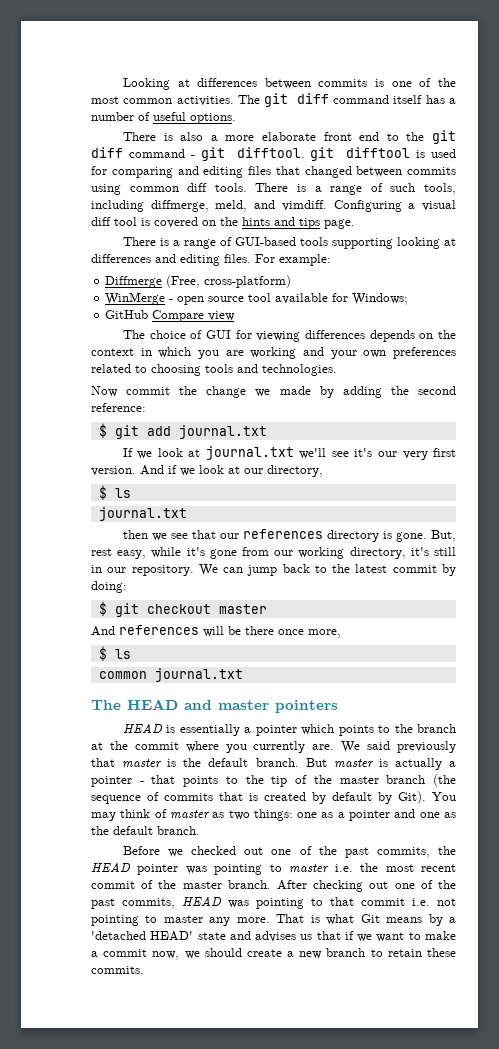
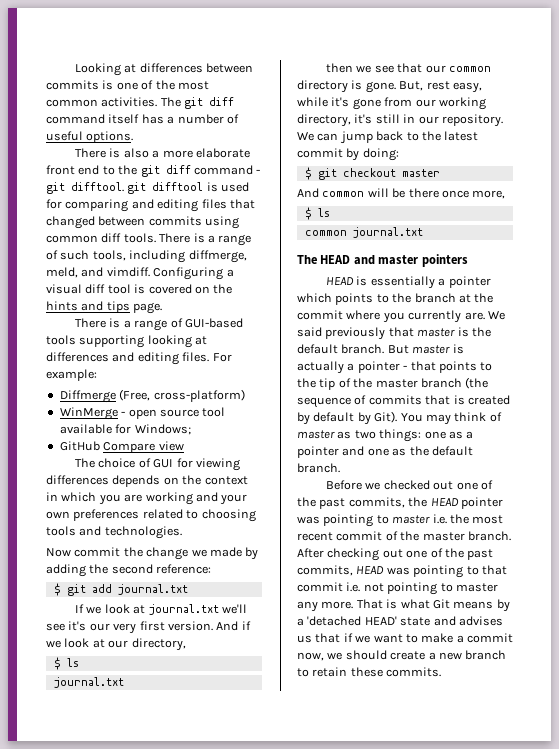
[242,529,323,539] references -> [448,66,491,72] common
[119,625,199,635] references -> [322,191,365,197] common

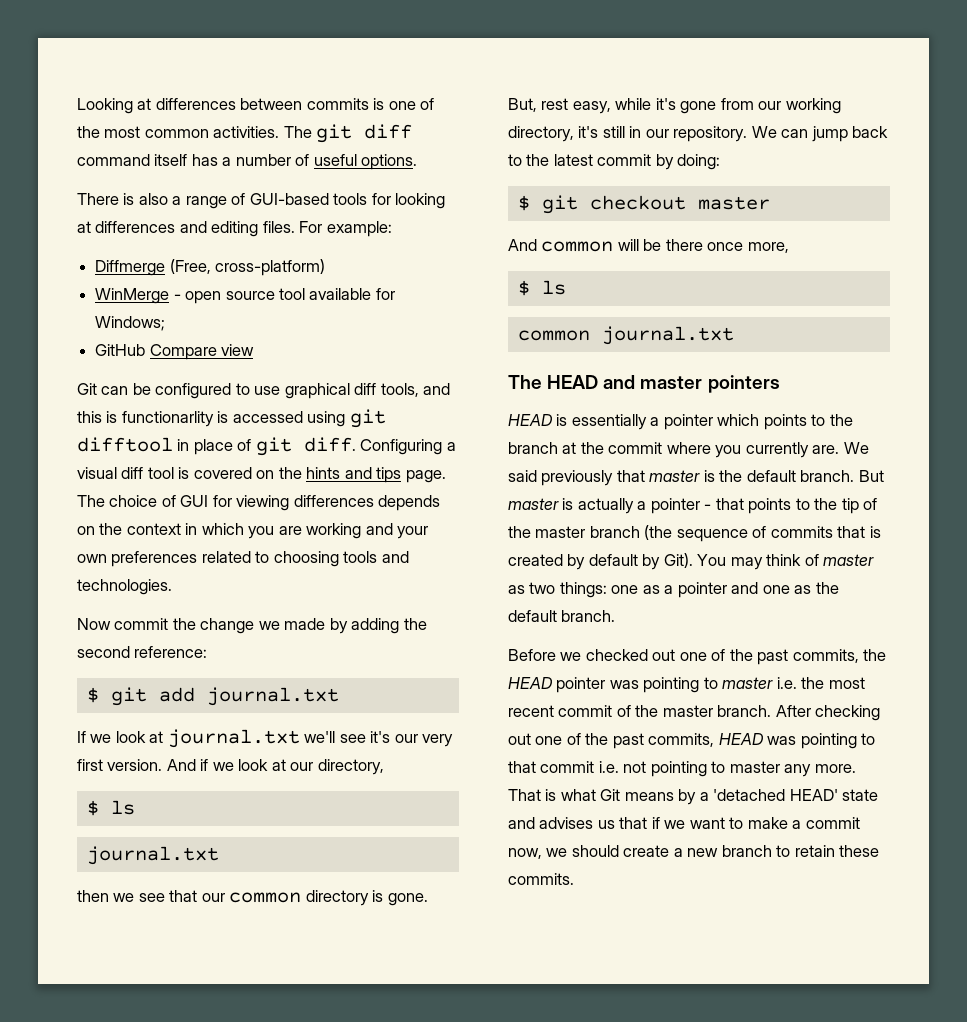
[162,148,250,158] [46,165,261,177] [46,182,250,194] [46,199,255,212] [46,216,240,229] [46,233,252,246] [46,250,247,263] [46,267,234,280] [46,284,233,294] [46,301,163,314] [75,318,131,328] more elaborate front end to the git diff command - git difftool. git difftool is used for comparing and editing files that changed between commits using common diff tools. There is a range of such tools, including diffmerge, meld, and vimdiff. Configuring a visual diff tool is covered on the hints and tips page. // There is a -> (182, 200) none
[79,335,145,348] supporting -> [371,193,391,205] for
(184, 446) none -> [77,383,451,399] [77,409,386,428] [77,437,456,456] [77,467,446,483] Git can be configured to use graphical diff tools, and this is functionarlity is accessed using git difftool in place of git diff. Configuring a visual diff tool is covered on the hints and tips page.

